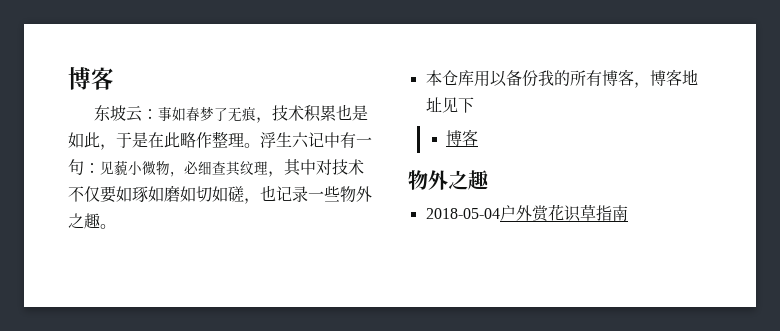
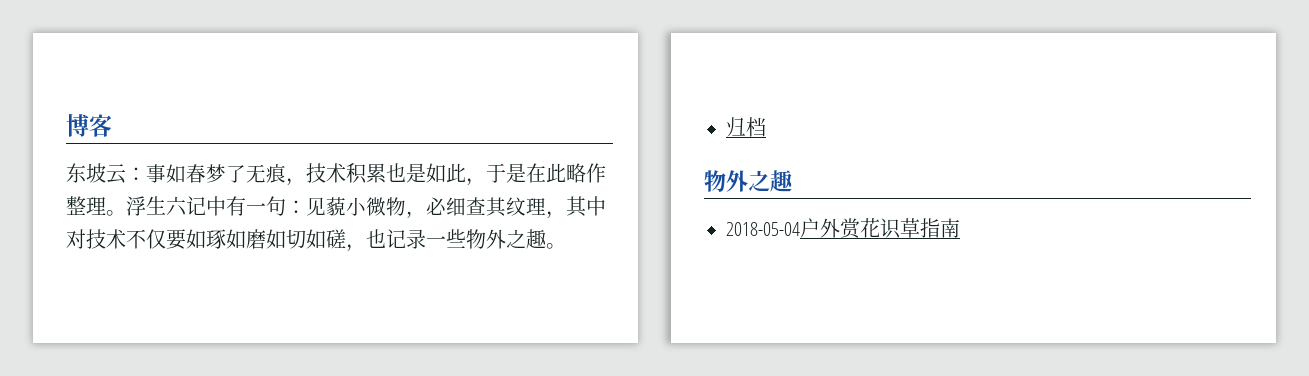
[425,69,698,88] [425,97,474,113] [445,129,478,146] 本仓库用以备份我的所有博客，博客地址见下 // 博客 -> [726,117,766,137] 归档

